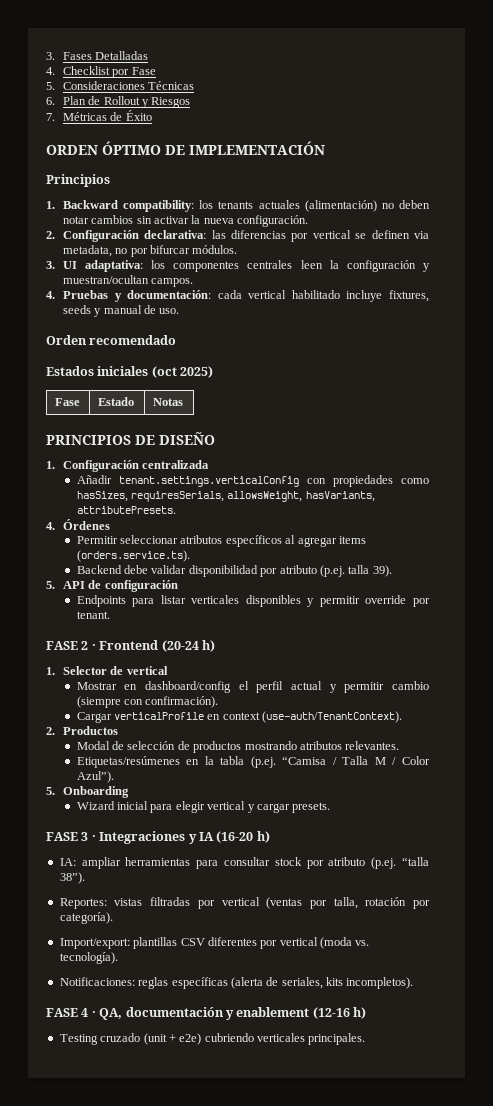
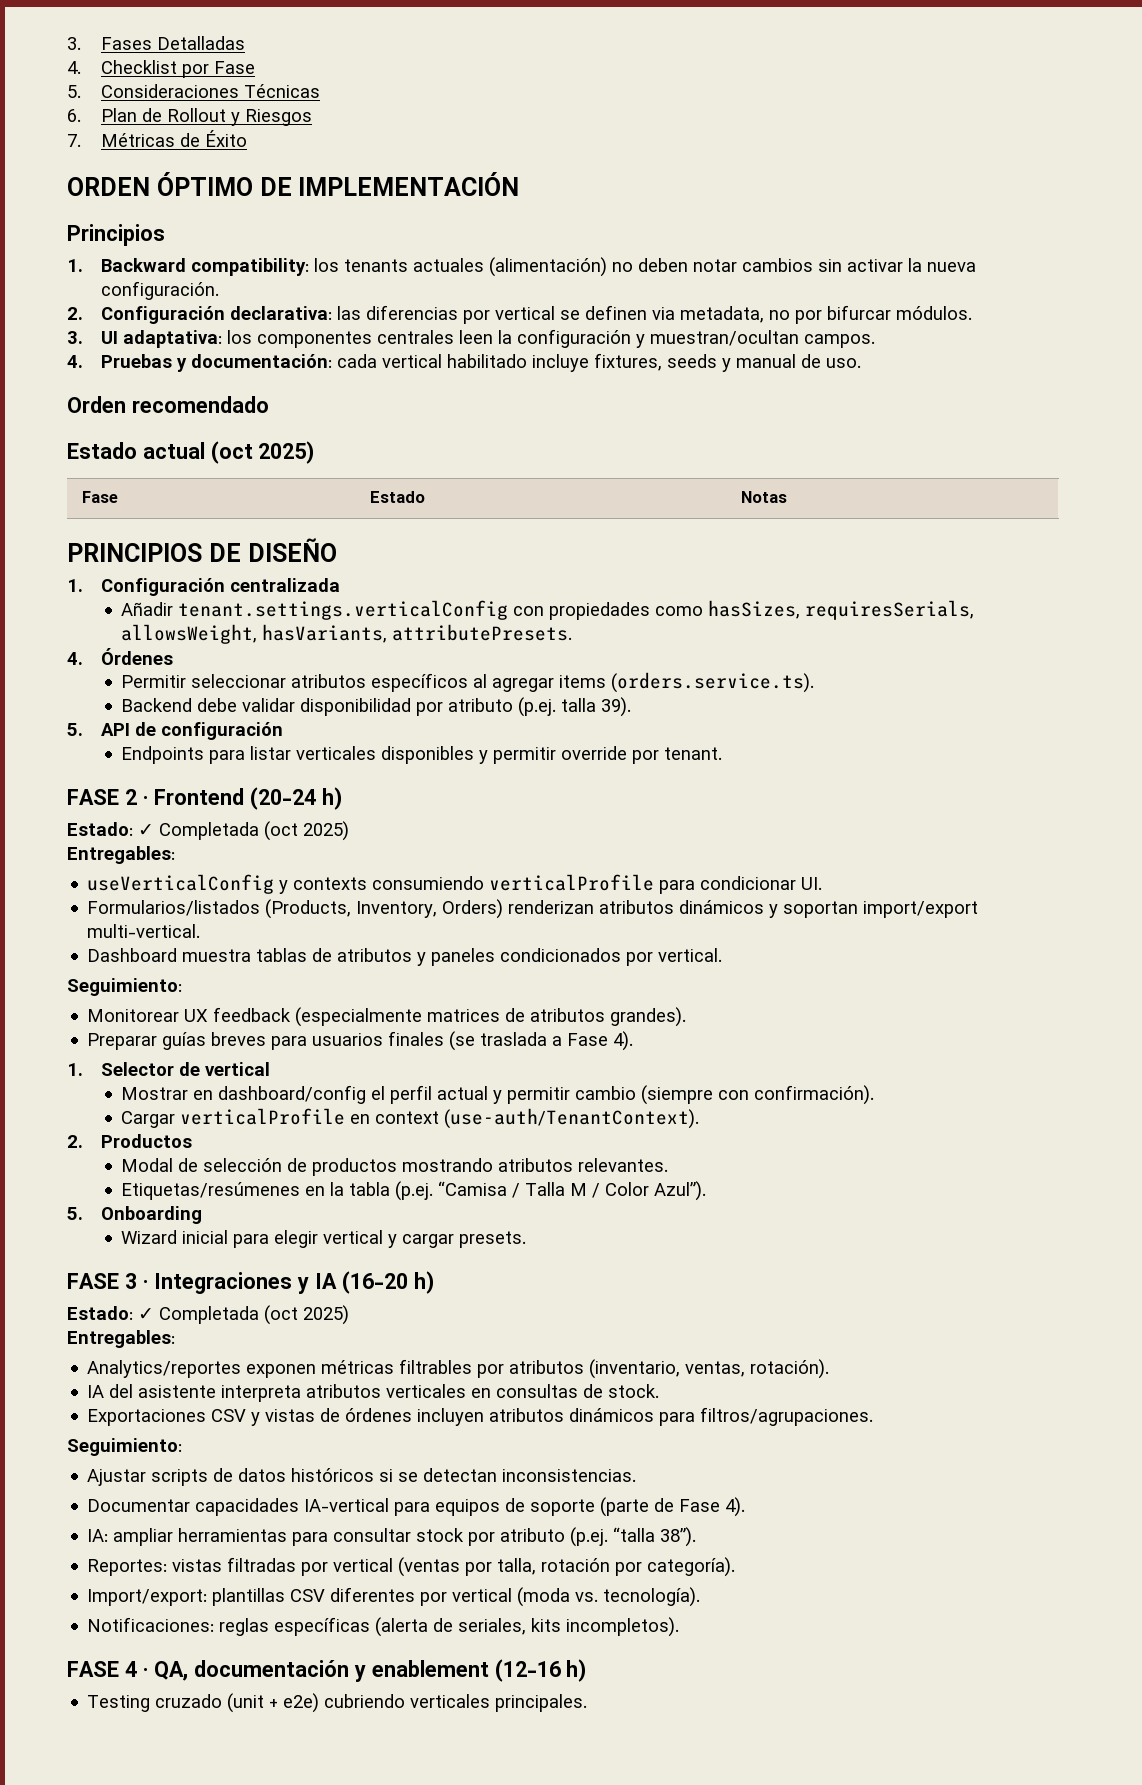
[46,366,149,376] Estados iniciales -> [67,442,205,459] Estado actual
(215, 646) none -> [67,821,349,841] [67,846,175,864] [87,874,823,894] [87,899,979,919] [87,924,201,938] [87,948,723,966] [67,978,182,996] [87,1007,687,1027] [87,1031,634,1051] // Estado: ✓ Completada (oct 2025) // Entregables: // useVerticalConfig y contexts consumiendo verticalProfile para condicionar UI. // Formularios/listados (Products, Inventory, Orders) renderizan atributos dinámicos y soportan import/export multi-vertical. // Dashboard muestra tablas de atributos y paneles condicionados por vertical. // Seguimiento: // Monitorear UX feedback (especialmente matrices de atributos grandes). // Preparar guías breves para usuarios finales (se traslada a Fase 4).
(270, 837) none -> [67,1305,349,1325] [67,1330,175,1348] [87,1359,830,1379] [87,1384,660,1402] [87,1407,874,1426] [67,1438,182,1456] [87,1468,637,1486] [87,1497,746,1517] // Estado: ✓ Completada (oct 2025) // Entregables: // Analytics/reportes exponen métricas filtrables por atributos (inventario, ventas, rotación). // IA del asistente interpreta atributos verticales en consultas de stock. // Exportaciones CSV y vistas de órdenes incluyen atributos dinámicos para filtros/agrupaciones. // Seguimiento: // Ajustar scripts de datos históricos si se detectan inconsistencias. // Documentar capacidades IA-vertical para equipos de soporte (parte de Fase 4).

